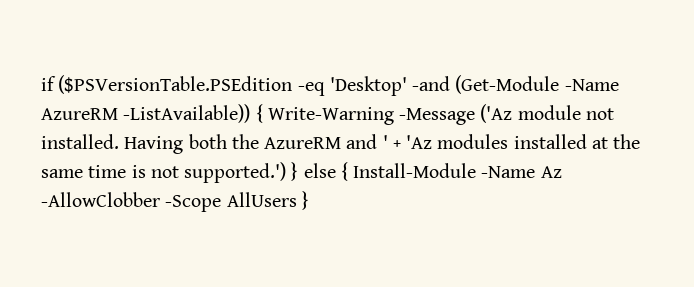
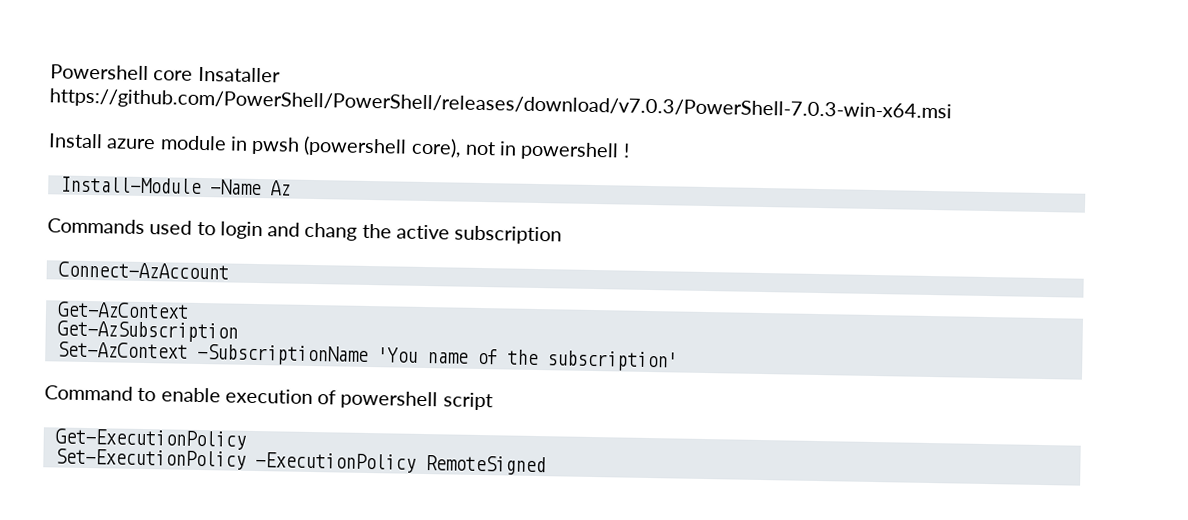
[41,75,619,96] [41,104,614,125] [41,134,641,154] [41,162,562,183] [41,191,309,212] if ($PSVersionTable.PSEdition -eq 'Desktop' -and (Get-Module -Name AzureRM -ListAvailable)) { Write-Warning -Message ('Az module not installed. Having both the AzureRM and ' + 'Az modules installed at the same time is not supported.') } else { Install-Module -Name Az -AllowClobber -Scope AllUsers } -> [50,64,281,83] [49,88,952,122] [48,133,630,161] [59,176,291,196] [47,218,563,245] [57,261,229,280] [56,301,189,319] [56,320,238,343] [56,341,678,372] [44,385,493,411] [54,428,246,450] [54,448,546,476] Powershell core Insataller https://github.com/PowerShell/PowerShell/releases/download/v7.0.3/PowerShell-7.0.3-win-x64.msi // Install azure module in pwsh (powershell core), not in powershell ! // Install-Module -Name Az // Commands used to login and chang the active subscription // Connect-AzAccount // Get-AzContext // Get-AzSubscription // Set-AzContext -SubscriptionName 'You name of the subscription' // Command to enable execution of powershell script // Get-ExecutionPolicy // Set-ExecutionPolicy -ExecutionPolicy RemoteSigned

